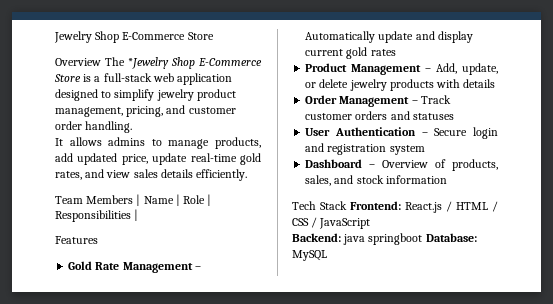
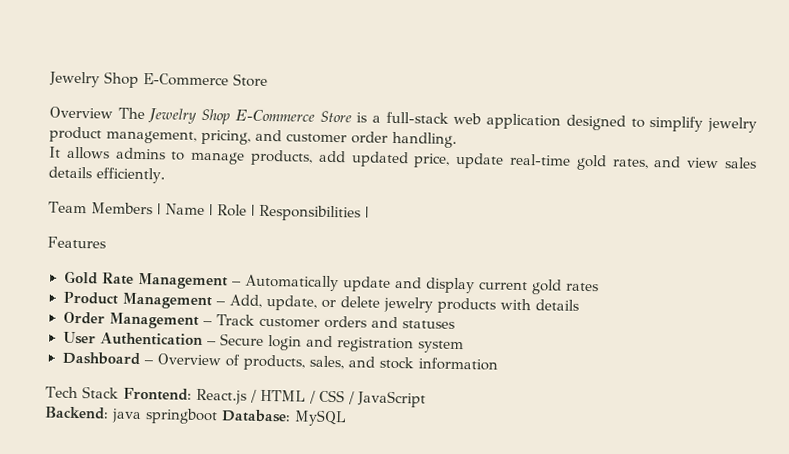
[128,57,169,69] *Jewelry -> [148,108,198,124] Jewelry

